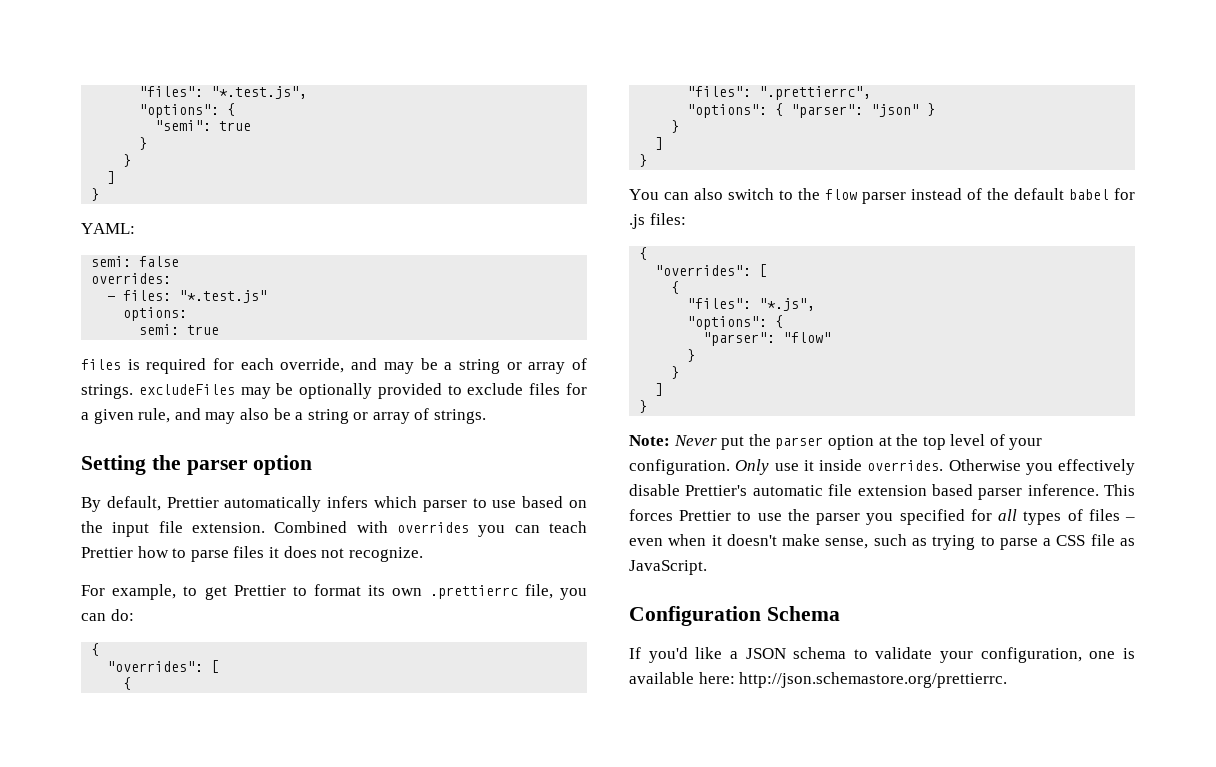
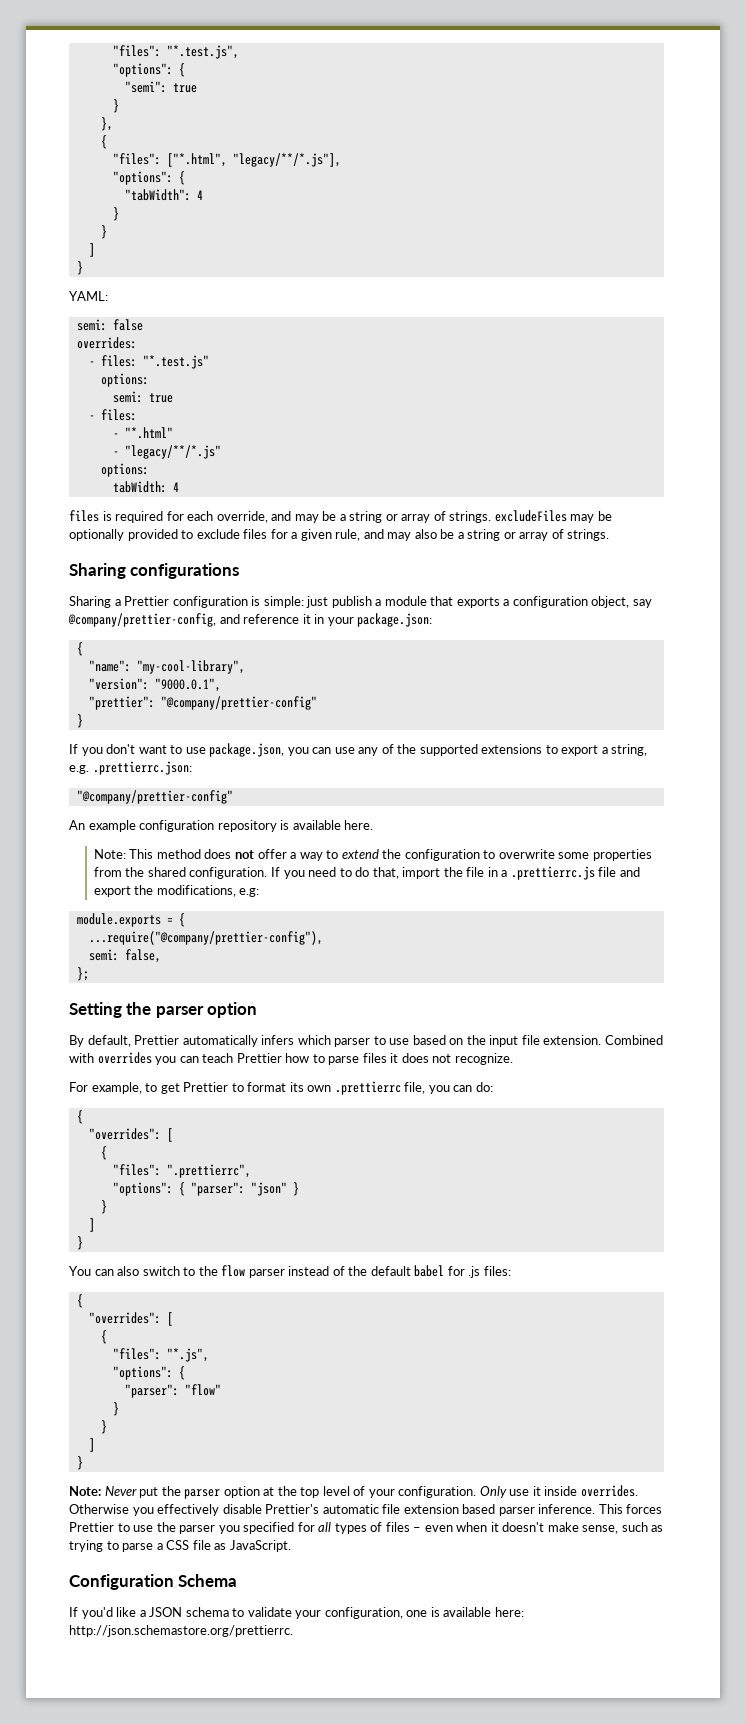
(148, 143) none -> [100,117,113,131] [100,135,107,149] [112,153,341,167] [112,171,185,185] [124,189,203,201] [112,207,119,221] // }, // { // "files": ["*.html", "legacy/**/*.js"], // "options": { // "tabWidth": 4 // }
(220, 330) none -> [88,409,137,421] [112,427,173,439] [112,445,221,459] [100,463,149,477] [112,481,179,493] // - files: // - "*.html" // - "legacy/**/*.js" // options: // tabWidth: 4
(487, 416) none -> [69,563,240,579] [69,596,652,608] [68,613,433,627] [76,642,83,656] [88,660,245,674] [88,678,221,692] [88,696,317,710] [76,714,83,728] [69,743,648,757] [69,761,192,775] [76,790,233,804] [69,820,374,832] [93,849,652,861] [93,866,640,880] [93,885,260,897] [76,913,185,927] [88,931,323,945] [88,949,161,963] [76,967,89,981] // Sharing configurations // Sharing a Prettier configuration is simple: just publish a module that exports a configuration object, say @company/prettier-config, and reference it in your package.json: // { // "name": "my-cool-library", // "version": "9000.0.1", // "prettier": "@company/prettier-config" // } // If you don't want to use package.json, you can use any of the supported extensions to export a string, e.g. .prettierrc.json: // "@company/prettier-config" // An example configuration repository is available here. // Note: This method does not offer a way to extend the configuration to overwrite some properties from the shared configuration. If you need to do that, import the file in a .prettierrc.js file and export the modifications, e.g: // module.exports = { // ...require("@company/prettier-config"), // semi: false, // };

